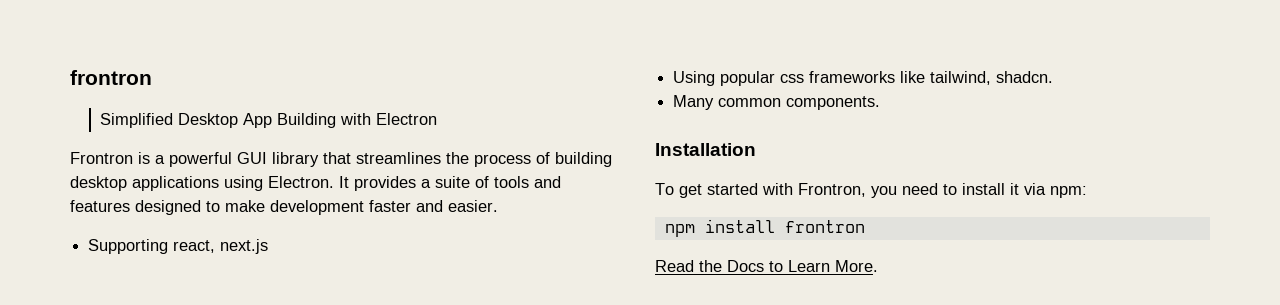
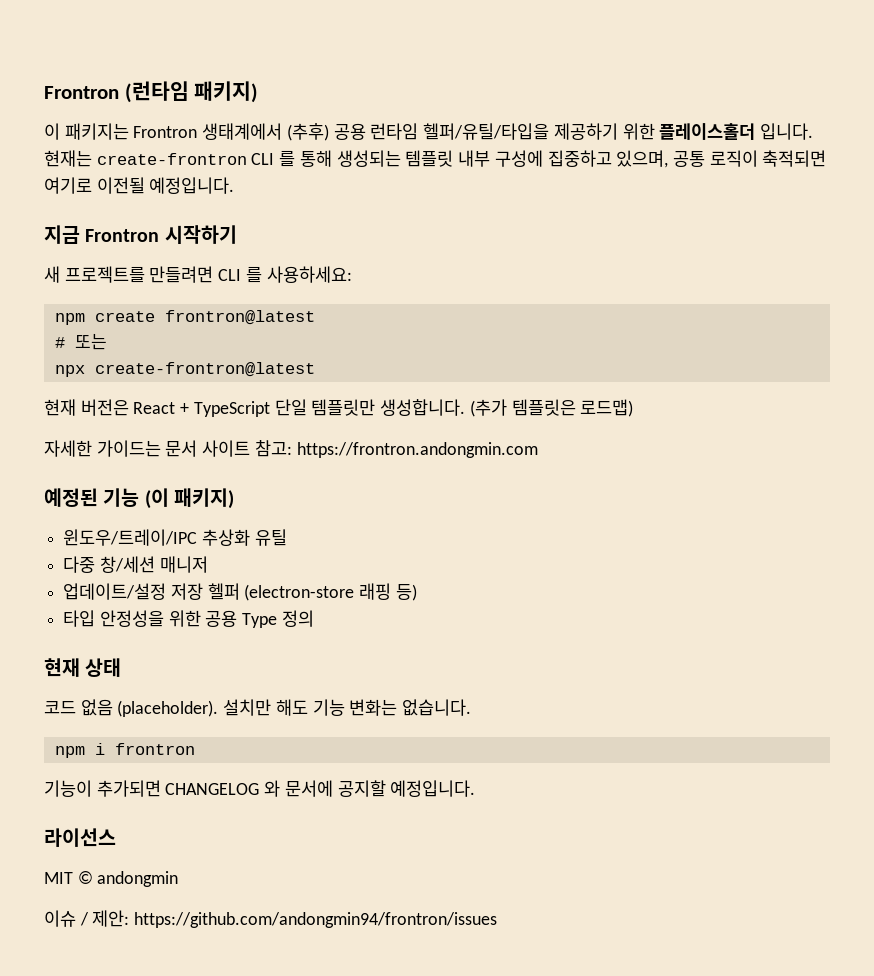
[70,70,152,85] [100,113,438,128] [70,152,612,167] [70,176,561,191] [70,200,498,215] [88,239,269,254] [673,71,1054,86] [673,95,881,110] [655,143,756,156] [655,183,1087,198] [664,219,865,237] [655,260,878,272] frontron // Simplified Desktop App Building with Electron // Frontron is a powerful GUI library that streamlines the process of building desktop applications using Electron. It provides a suite of tools and features designed to make development faster and easier. // Supporting react, next.js // Using popular css frameworks like tailwind, shadcn. // Many common components. // Installation // To get started with Frontron, you need to install it via npm: // npm install frontron // Read the Docs to Learn More. -> [44,81,259,103] [44,123,813,141] [44,150,827,168] [44,177,235,194] [44,225,237,244] [44,266,352,283] [54,310,315,325] [54,333,107,350] [54,362,315,377] [44,399,634,417] [44,440,538,458] [44,488,234,509] [63,529,287,546] [63,556,208,573] [63,583,417,601] [63,610,314,628] [44,658,122,677] [44,699,472,717] [54,743,195,758] [44,780,476,797] [44,828,116,847] [44,871,179,887] [44,910,498,928] Frontron (런타임 패키지) // 이 패키지는 Frontron 생태계에서 (추후) 공용 런타임 헬퍼/유틸/타입을 제공하기 위한 플레이스홀더 입니다. 현재는 create-frontron CLI 를 통해 생성되는 템플릿 내부 구성에 집중하고 있으며, 공통 로직이 축적되면 여기로 이전될 예정입니다. // 지금 Frontron 시작하기 // 새 프로젝트를 만들려면 CLI 를 사용하세요: // npm create frontron@latest // # 또는 // npx create-frontron@latest // 현재 버전은 React + TypeScript 단일 템플릿만 생성합니다. (추가 템플릿은 로드맵) // 자세한 가이드는 문서 사이트 참고: https://frontron.andongmin.com // 예정된 기능 (이 패키지) // 윈도우/트레이/IPC 추상화 유틸 // 다중 창/세션 매니저 // 업데이트/설정 저장 헬퍼 (electron-store 래핑 등) // 타입 안정성을 위한 공용 Type 정의 // 현재 상태 // 코드 없음 (placeholder). 설치만 해도 기능 변화는 없습니다. // npm i frontron // 기능이 추가되면 CHANGELOG 와 문서에 공지할 예정입니다. // 라이선스 // MIT © andongmin // 이슈 / 제안: https://github.com/andongmin94/frontron/issues

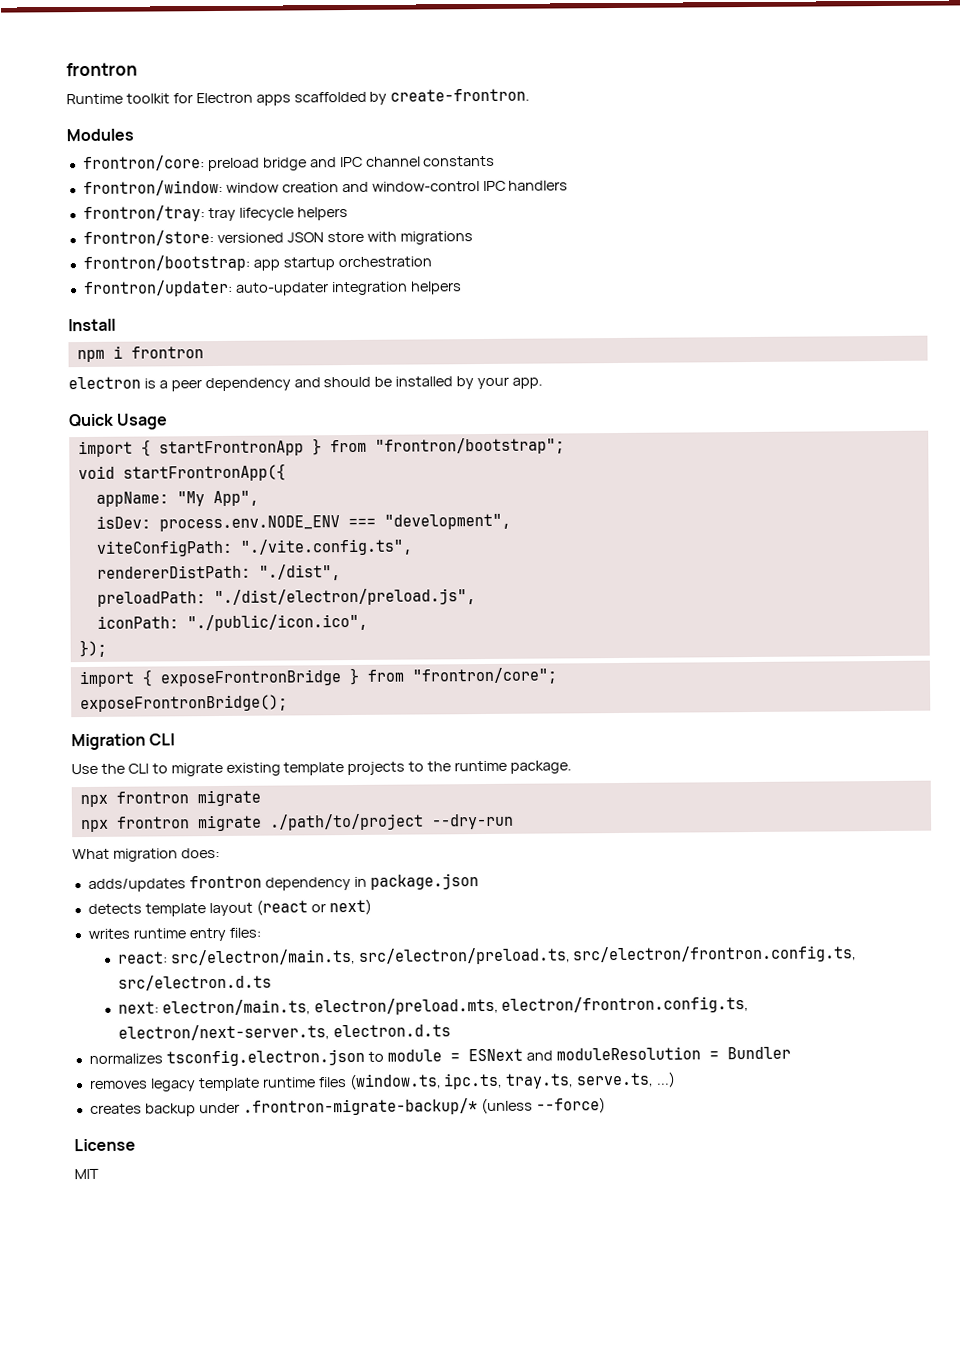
[44,81,259,103] [44,123,813,141] [44,150,827,168] [44,177,235,194] [44,225,237,244] [44,266,352,283] [54,310,315,325] [54,333,107,350] [54,362,315,377] [44,399,634,417] [44,440,538,458] [44,488,234,509] [63,529,287,546] [63,556,208,573] [63,583,417,601] [63,610,314,628] [44,658,122,677] [44,699,472,717] [54,743,195,758] [44,780,476,797] [44,828,116,847] [44,871,179,887] [44,910,498,928] Frontron (런타임 패키지) // 이 패키지는 Frontron 생태계에서 (추후) 공용 런타임 헬퍼/유틸/타입을 제공하기 위한 플레이스홀더 입니다. 현재는 create-frontron CLI 를 통해 생성되는 템플릿 내부 구성에 집중하고 있으며, 공통 로직이 축적되면 여기로 이전될 예정입니다. // 지금 Frontron 시작하기 // 새 프로젝트를 만들려면 CLI 를 사용하세요: // npm create frontron@latest // # 또는 // npx create-frontron@latest // 현재 버전은 React + TypeScript 단일 템플릿만 생성합니다. (추가 템플릿은 로드맵) // 자세한 가이드는 문서 사이트 참고: https://frontron.andongmin.com // 예정된 기능 (이 패키지) // 윈도우/트레이/IPC 추상화 유틸 // 다중 창/세션 매니저 // 업데이트/설정 저장 헬퍼 (electron-store 래핑 등) // 타입 안정성을 위한 공용 Type 정의 // 현재 상태 // 코드 없음 (placeholder). 설치만 해도 기능 변화는 없습니다. // npm i frontron // 기능이 추가되면 CHANGELOG 와 문서에 공지할 예정입니다. // 라이선스 // MIT © andongmin // 이슈 / 제안: https://github.com/andongmin94/frontron/issues -> [66,62,138,77] [66,88,531,106] [66,128,134,142] [82,155,496,172] [82,179,569,197] [82,205,348,223] [82,230,473,247] [82,254,432,273] [82,279,462,298] [68,318,116,332] [76,345,204,363] [68,376,544,392] [68,413,169,430] [77,437,565,458] [77,463,286,482] [95,490,259,507] [95,513,511,532] [95,538,413,557] [96,564,341,581] [96,588,476,607] [96,613,368,632] [78,639,107,658] [78,667,558,688] [79,694,288,713] [71,733,176,751] [71,760,573,777] [79,789,261,808] [80,813,514,833] [72,848,220,862] [87,873,479,892] [87,898,372,917] [87,927,261,942] [117,945,858,966] [117,974,272,991] [117,996,750,1016] [117,1024,451,1041] [88,1046,791,1067] [88,1071,677,1092] [89,1097,606,1117] [74,1138,136,1152] [74,1168,99,1180] frontron // Runtime toolkit for Electron apps scaffolded by create-frontron. // Modules // frontron/core: preload bridge and IPC channel constants // frontron/window: window creation and window-control IPC handlers // frontron/tray: tray lifecycle helpers // frontron/store: versioned JSON store with migrations // frontron/bootstrap: app startup orchestration // frontron/updater: auto-updater integration helpers // Install // npm i frontron // electron is a peer dependency and should be installed by your app. // Quick Usage // import { startFrontronApp } from "frontron/bootstrap"; // void startFrontronApp({ // appName: "My App", // isDev: process.env.NODE_ENV === "development", // viteConfigPath: "./vite.config.ts", // rendererDistPath: "./dist", // preloadPath: "./dist/electron/preload.js", // iconPath: "./public/icon.ico", // }); // import { exposeFrontronBridge } from "frontron/core"; // exposeFrontronBridge(); // Migration CLI // Use the CLI to migrate existing template projects to the runtime package. // npx frontron migrate // npx frontron migrate ./path/to/project --dry-run // What migration does: // adds/updates frontron dependency in package.json // detects template layout (react or next) // writes runtime entry files: // react: src/electron/main.ts, src/electron/preload.ts, src/electron/frontron.config.ts, src/electron.d.ts // next: electron/main.ts, electron/preload.mts, electron/frontron.config.ts, electron/next-server.ts, electron.d.ts // normalizes tsconfig.electron.json to module = ESNext and moduleResolution = Bundler // removes legacy template runtime files (window.ts, ipc.ts, tray.ts, serve.ts, ...) // creates backup under .frontron-migrate-backup/* (unless --force) // License // MIT

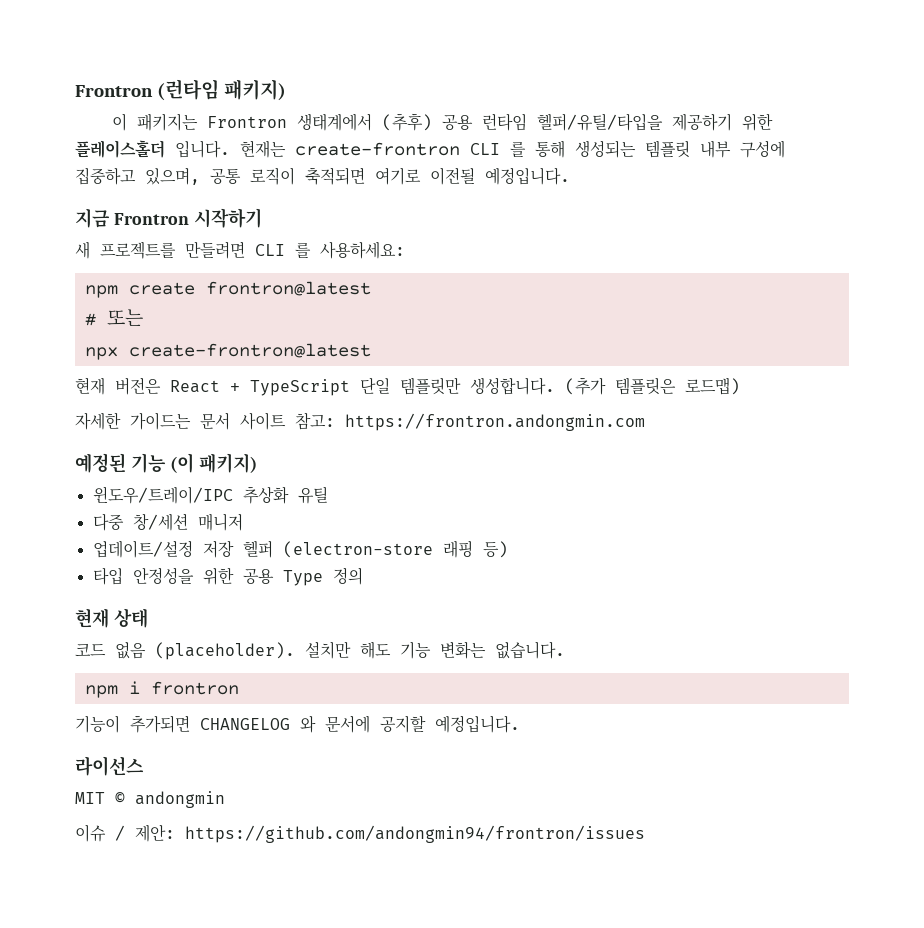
[66,62,138,77] [66,88,531,106] [66,128,134,142] [82,155,496,172] [82,179,569,197] [82,205,348,223] [82,230,473,247] [82,254,432,273] [82,279,462,298] [68,318,116,332] [76,345,204,363] [68,376,544,392] [68,413,169,430] [77,437,565,458] [77,463,286,482] [95,490,259,507] [95,513,511,532] [95,538,413,557] [96,564,341,581] [96,588,476,607] [96,613,368,632] [78,639,107,658] [78,667,558,688] [79,694,288,713] [71,733,176,751] [71,760,573,777] [79,789,261,808] [80,813,514,833] [72,848,220,862] [87,873,479,892] [87,898,372,917] [87,927,261,942] [117,945,858,966] [117,974,272,991] [117,996,750,1016] [117,1024,451,1041] [88,1046,791,1067] [88,1071,677,1092] [89,1097,606,1117] [74,1138,136,1152] [74,1168,99,1180] frontron // Runtime toolkit for Electron apps scaffolded by create-frontron. // Modules // frontron/core: preload bridge and IPC channel constants // frontron/window: window creation and window-control IPC handlers // frontron/tray: tray lifecycle helpers // frontron/store: versioned JSON store with migrations // frontron/bootstrap: app startup orchestration // frontron/updater: auto-updater integration helpers // Install // npm i frontron // electron is a peer dependency and should be installed by your app. // Quick Usage // import { startFrontronApp } from "frontron/bootstrap"; // void startFrontronApp({ // appName: "My App", // isDev: process.env.NODE_ENV === "development", // viteConfigPath: "./vite.config.ts", // rendererDistPath: "./dist", // preloadPath: "./dist/electron/preload.js", // iconPath: "./public/icon.ico", // }); // import { exposeFrontronBridge } from "frontron/core"; // exposeFrontronBridge(); // Migration CLI // Use the CLI to migrate existing template projects to the runtime package. // npx frontron migrate // npx frontron migrate ./path/to/project --dry-run // What migration does: // adds/updates frontron dependency in package.json // detects template layout (react or next) // writes runtime entry files: // react: src/electron/main.ts, src/electron/preload.ts, src/electron/frontron.config.ts, src/electron.d.ts // next: electron/main.ts, electron/preload.mts, electron/frontron.config.ts, electron/next-server.ts, electron.d.ts // normalizes tsconfig.electron.json to module = ESNext and moduleResolution = Bundler // removes legacy template runtime files (window.ts, ipc.ts, tray.ts, serve.ts, ...) // creates backup under .frontron-migrate-backup/* (unless --force) // License // MIT -> [75,79,287,101] [111,113,773,131] [75,140,785,158] [75,167,570,185] [75,208,262,228] [75,241,405,259] [84,281,371,298] [84,309,143,326] [84,343,371,360] [75,377,740,396] [75,412,645,431] [75,453,257,473] [92,486,328,504] [92,513,243,531] [92,540,508,558] [92,567,363,586] [75,608,148,628] [75,641,565,660] [84,681,239,698] [75,715,520,733] [75,756,144,776] [75,791,225,808] [75,824,645,843] Frontron (런타임 패키지) // 이 패키지는 Frontron 생태계에서 (추후) 공용 런타임 헬퍼/유틸/타입을 제공하기 위한 플레이스홀더 입니다. 현재는 create-frontron CLI 를 통해 생성되는 템플릿 내부 구성에 집중하고 있으며, 공통 로직이 축적되면 여기로 이전될 예정입니다. // 지금 Frontron 시작하기 // 새 프로젝트를 만들려면 CLI 를 사용하세요: // npm create frontron@latest // # 또는 // npx create-frontron@latest // 현재 버전은 React + TypeScript 단일 템플릿만 생성합니다. (추가 템플릿은 로드맵) // 자세한 가이드는 문서 사이트 참고: https://frontron.andongmin.com // 예정된 기능 (이 패키지) // 윈도우/트레이/IPC 추상화 유틸 // 다중 창/세션 매니저 // 업데이트/설정 저장 헬퍼 (electron-store 래핑 등) // 타입 안정성을 위한 공용 Type 정의 // 현재 상태 // 코드 없음 (placeholder). 설치만 해도 기능 변화는 없습니다. // npm i frontron // 기능이 추가되면 CHANGELOG 와 문서에 공지할 예정입니다. // 라이선스 // MIT © andongmin // 이슈 / 제안: https://github.com/andongmin94/frontron/issues

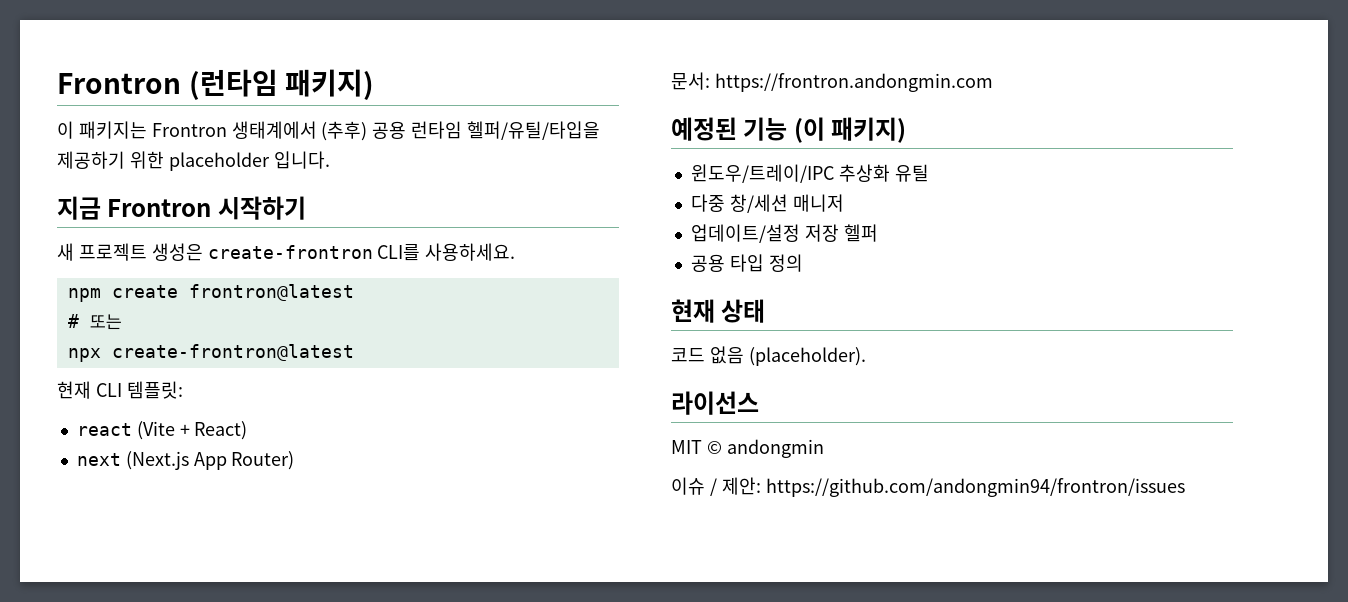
[75,140,165,158] 플레이스홀더 -> [168,152,270,171] placeholder
[240,140,785,158] [75,167,570,185] 현재는 create-frontron CLI 를 통해 생성되는 템플릿 내부 구성에 집중하고 있으며, 공통 로직이 축적되면 여기로 이전될 예정입니다. -> (330, 160) none
[100,241,405,259] 프로젝트를 만들려면 CLI 를 사용하세요: -> [78,243,516,261] 프로젝트 생성은 create-frontron CLI를 사용하세요.
[115,377,740,396] [75,412,335,430] 버전은 React + TypeScript 단일 템플릿만 생성합니다. (추가 템플릿은 로드맵) // 자세한 가이드는 문서 사이트 참고: -> [95,381,183,399] [76,421,248,440] [76,451,295,470] [671,72,710,90] CLI 템플릿: // react (Vite + React) // next (Next.js App Router) // 문서:
[282,540,508,558] [92,567,323,586] (electron-store 래핑 등) // 타입 안정성을 위한 공용 Type -> [690,254,764,272] // 공용 타입
[305,641,565,659] [84,681,239,698] [75,715,520,733] 설치만 해도 기능 변화는 없습니다. // npm i frontron // 기능이 추가되면 CHANGELOG 와 문서에 공지할 예정입니다. -> (866, 356) none

